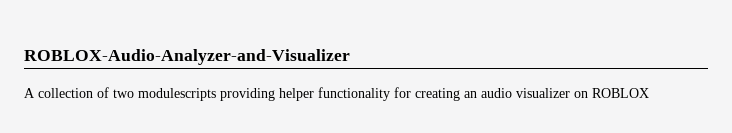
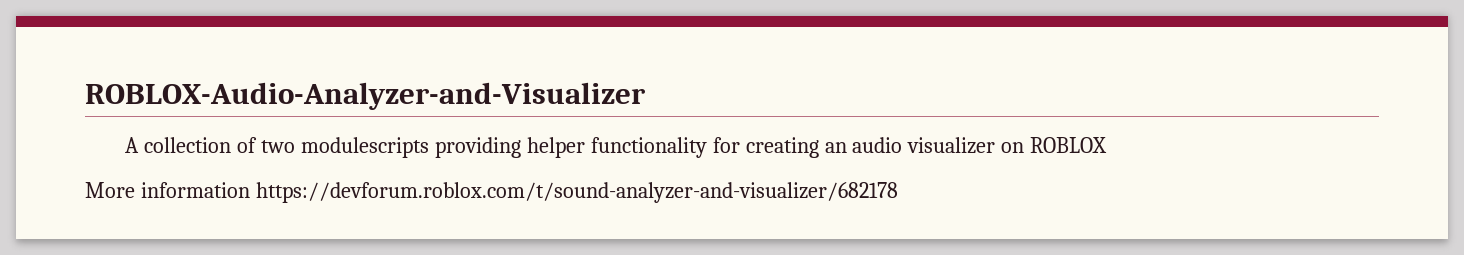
(649, 93) none -> [85,182,898,203] // More information https://devforum.roblox.com/t/sound-analyzer-and-visualizer/682178

